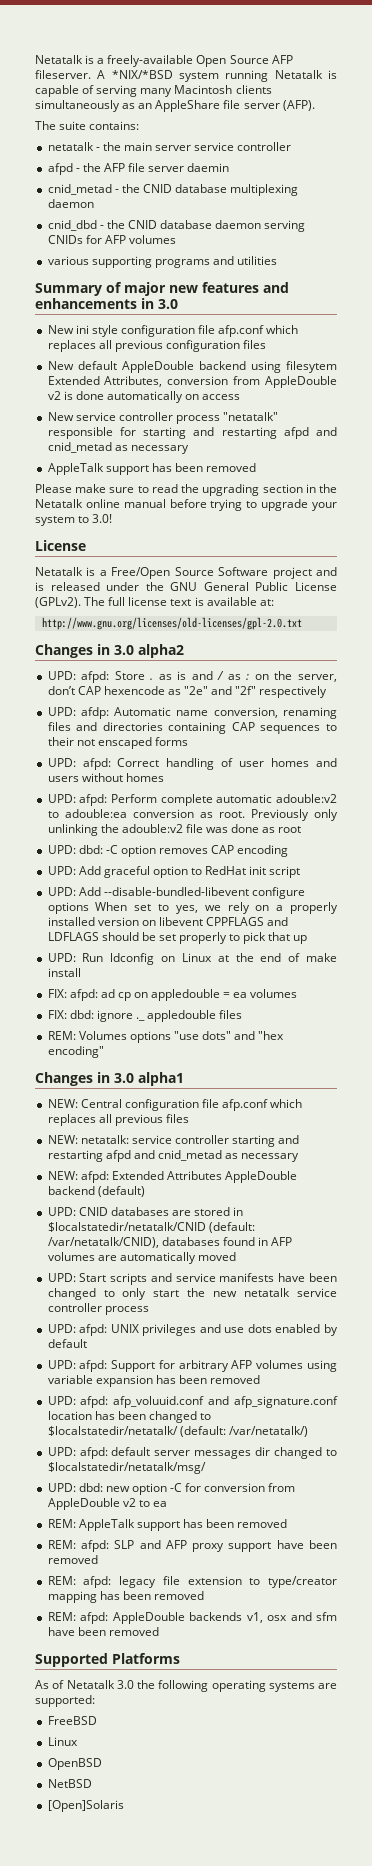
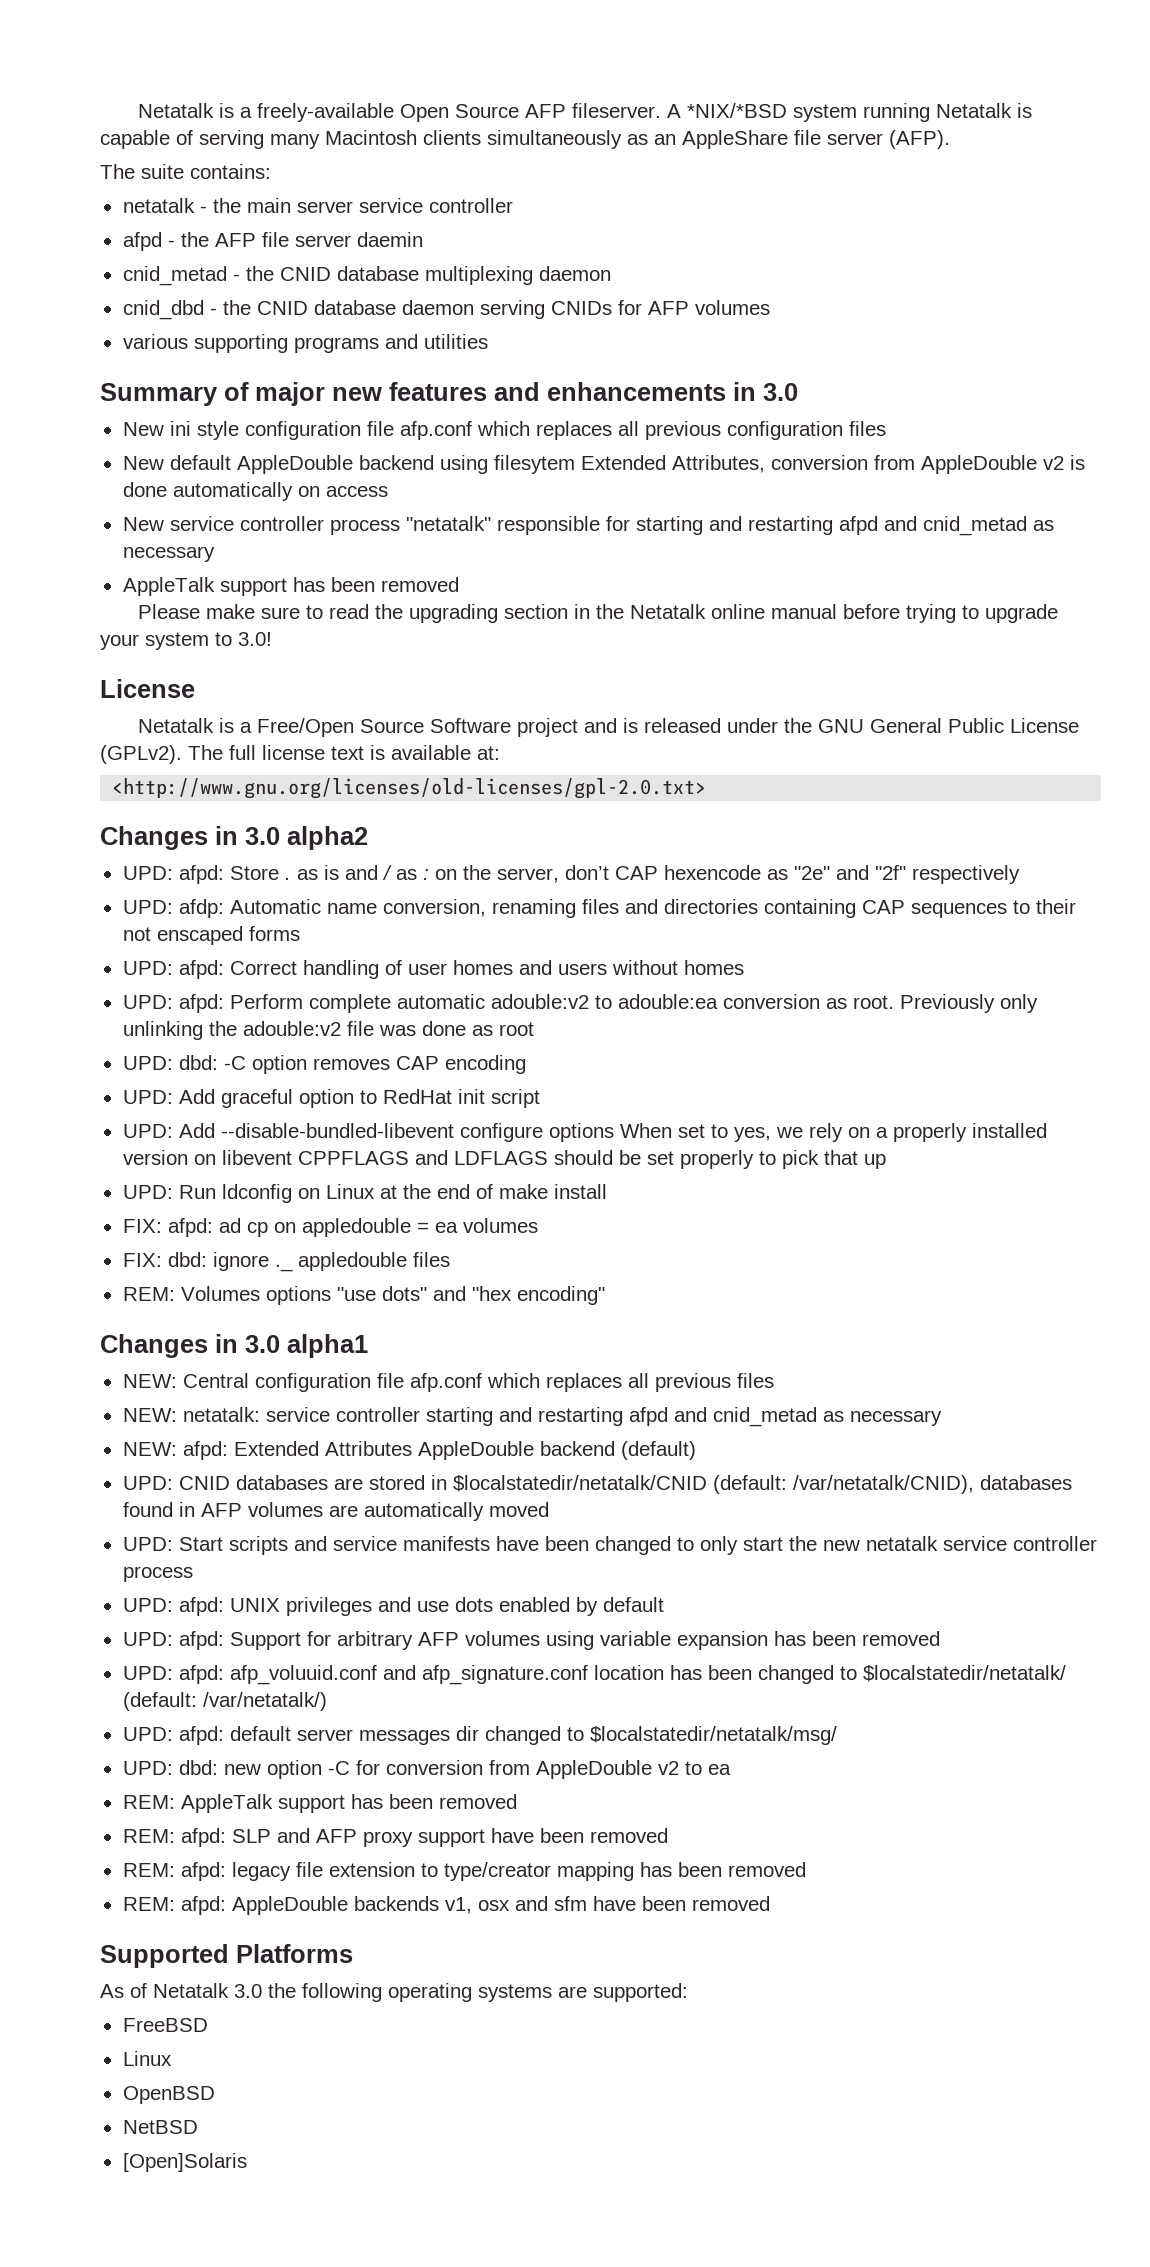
[41,617,302,630] http://www.gnu.org/licenses/old-licenses/gpl-2.0.txt -> [112,778,707,799] <http://www.gnu.org/licenses/old-licenses/gpl-2.0.txt>

